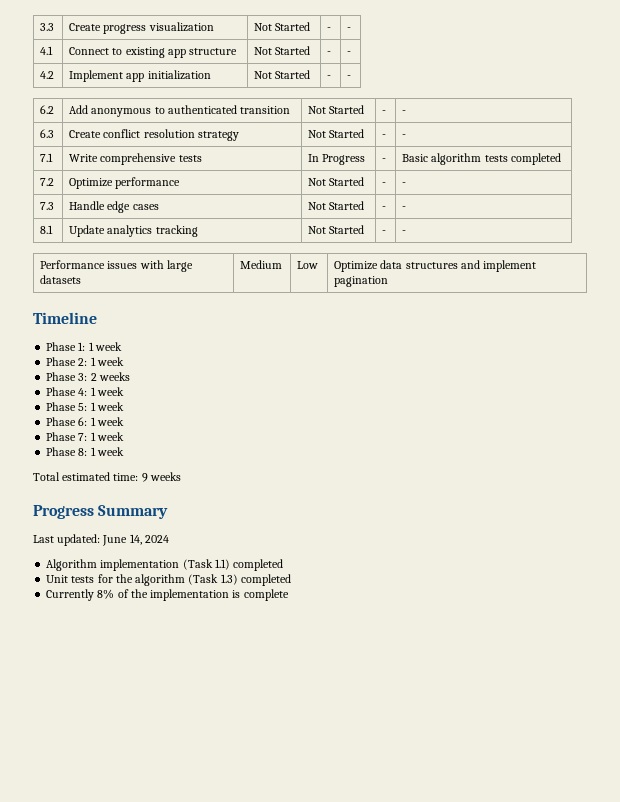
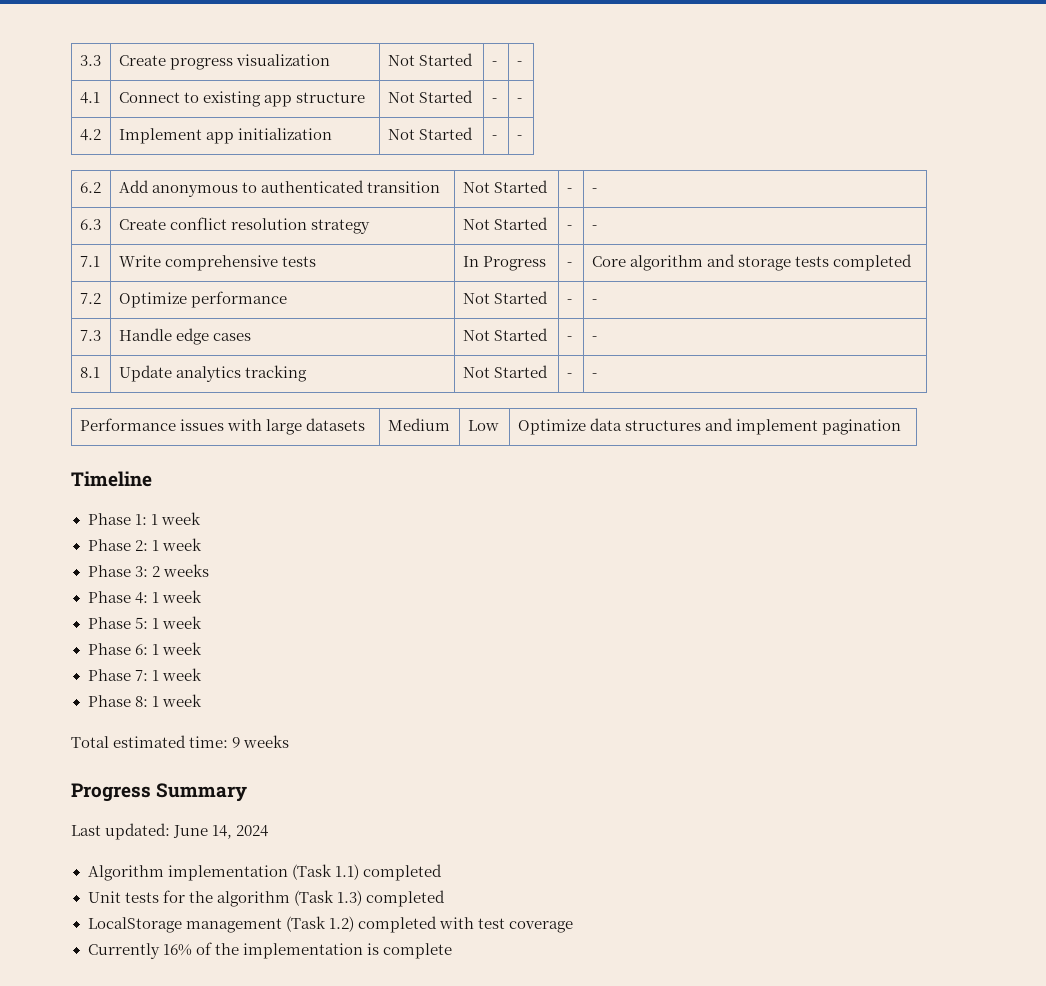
[402,153,482,165] Basic algorithm -> [591,254,791,271] Core algorithm and storage
(291, 580) none -> [87,916,573,933] // LocalStorage management (Task 1.2) completed with test coverage
[97,589,115,599] 8% -> [162,944,192,956] 16%

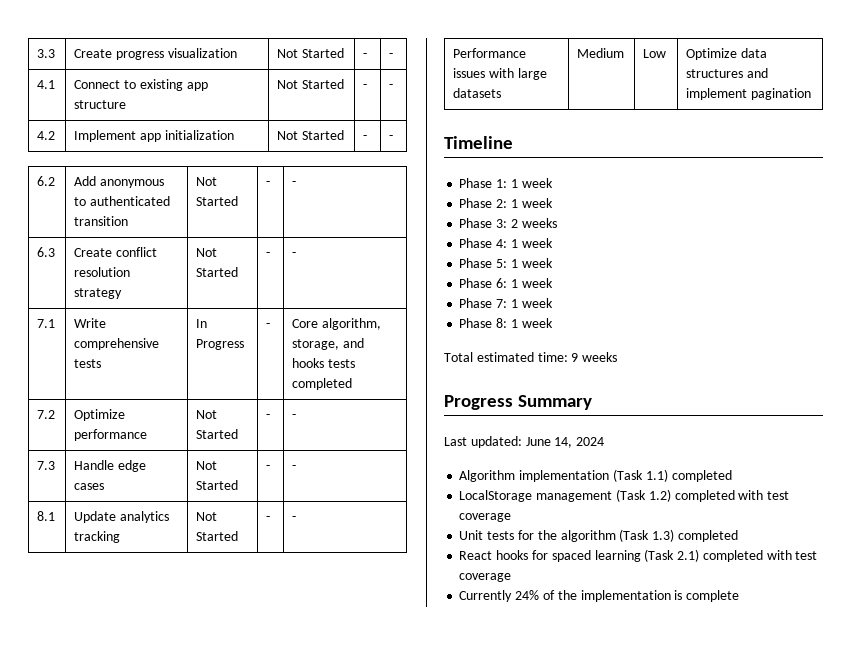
[629,254,791,271] algorithm and storage -> [322,318,382,330] [292,338,365,350] [292,358,325,368] algorithm, storage, and hooks
(442, 872) none -> [459,489,790,502] [459,513,512,522] // LocalStorage management (Task 1.2) completed with test coverage
[87,916,354,933] LocalStorage management (Task 1.2) -> [459,549,700,562] React hooks for spaced learning (Task 2.1)
[162,944,192,956] 16% -> [515,590,540,600] 24%

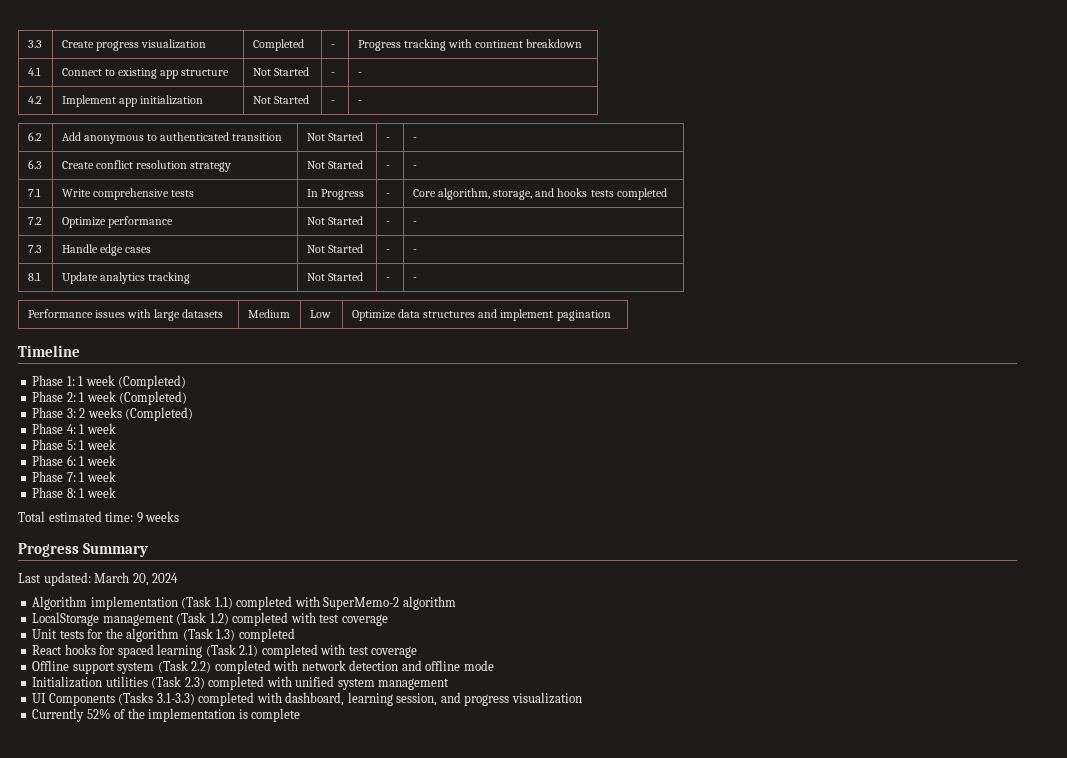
[277,48,345,58] [363,53,368,58] [389,53,394,58] Not Started | - | - -> [252,39,304,51] [330,44,335,48] [357,39,583,51] Completed | - | Progress tracking with continent breakdown
(553, 183) none -> [118,375,187,389] (Completed)
(553, 203) none -> [119,391,188,405] (Completed)
(557, 223) none -> [125,407,194,421] (Completed)
[525,437,573,448] June 14, -> [94,572,149,586] March 20,
(732, 476) none -> [294,596,456,610] with SuperMemo-2 algorithm
(512, 577) none -> [32,660,494,674] [32,676,450,690] [32,692,582,706] // Offline support system (Task 2.2) completed with network detection and offline mode // Initialization utilities (Task 2.3) completed with unified system management // UI Components (Tasks 3.1-3.3) completed with dashboard, learning session, and progress visualization
[515,590,540,600] 24% -> [86,708,111,719] 52%

